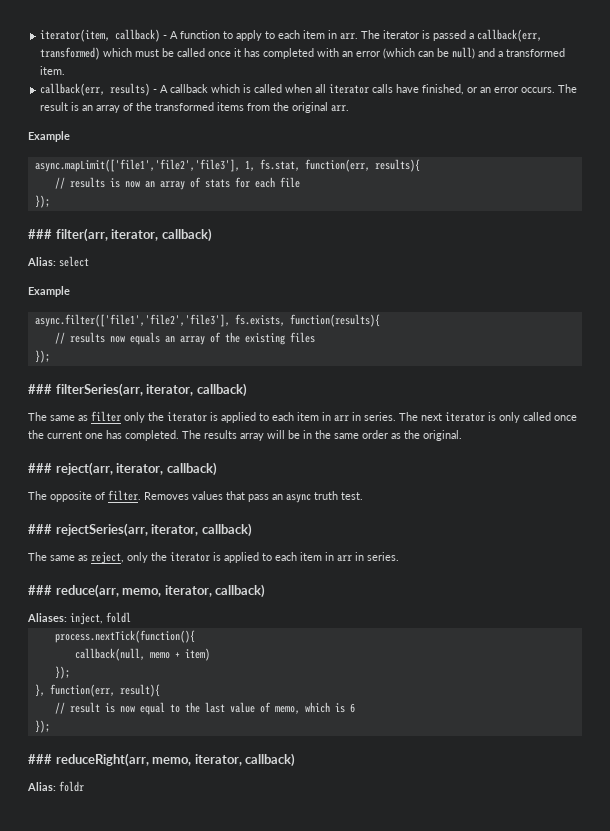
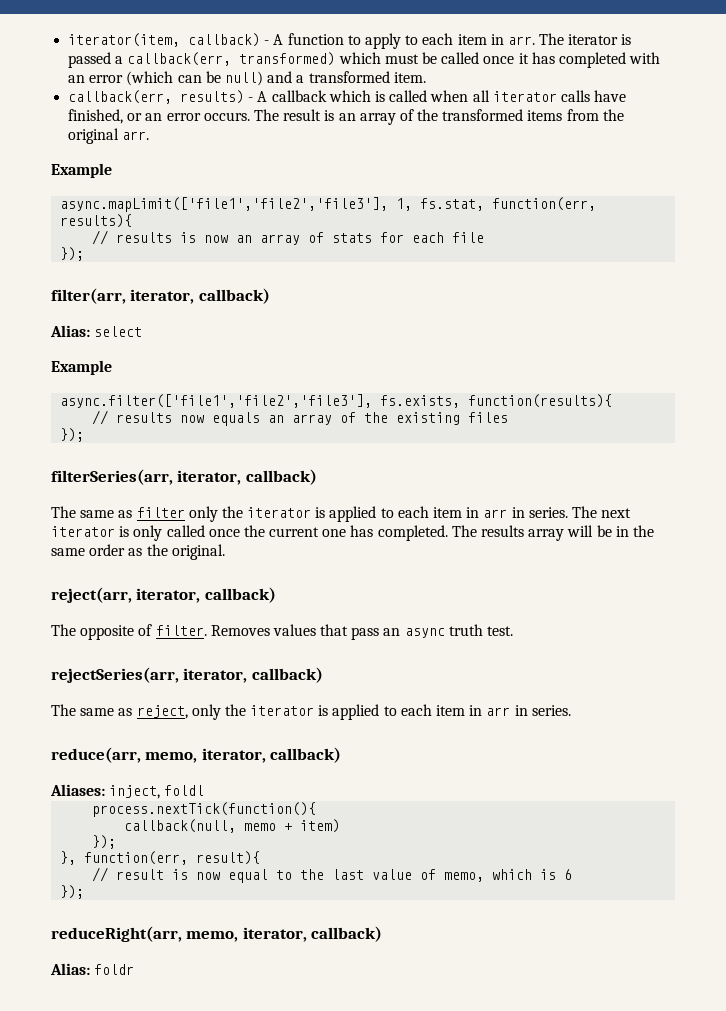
[28,229,52,239] ### -> (85, 254) none
[28,384,52,394] ### -> (85, 435) none
[28,463,52,473] ### -> (225, 552) none
[28,524,52,534] ### -> (514, 631) none
[28,585,52,595] ### -> (571, 710) none
[28,754,52,764] ### -> (85, 892) none

